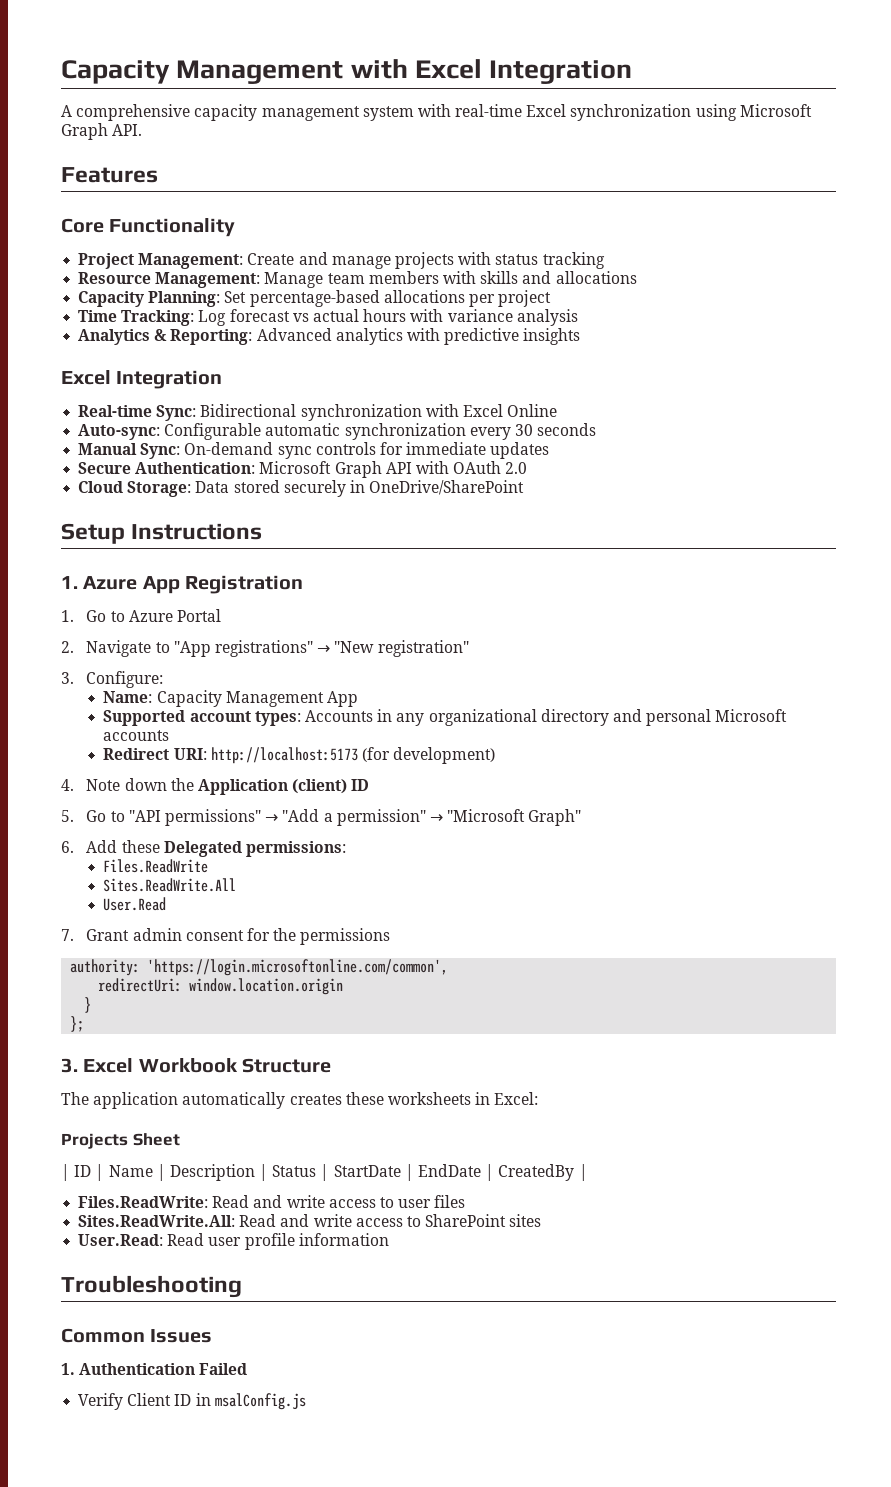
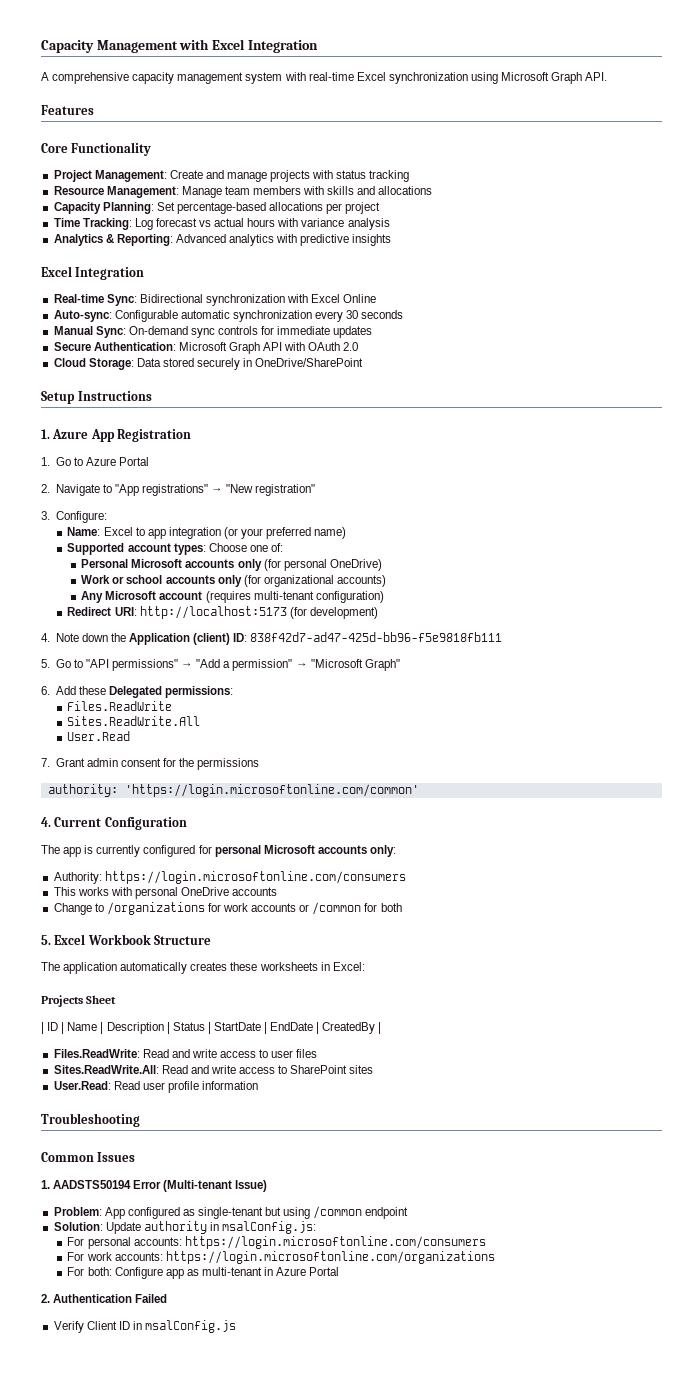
[156,690,359,707] [103,709,788,726] [103,730,170,741] Capacity Management App // Supported account types: Accounts in any organizational directory and personal Microsoft accounts -> [103,527,347,539] [67,543,283,555] [81,559,382,571] [81,575,386,587] [81,591,384,603] Excel to app integration (or your preferred name) // Supported account types: Choose one of: // Personal Microsoft accounts only (for personal OneDrive) // Work or school accounts only (for organizational accounts) // Any Microsoft account (requires multi-tenant configuration)
[351,779,370,791] ID -> [233,632,503,642] ID: 838f42d7-ad47-425d-bb96-f5e9818fb111
[147,959,449,976] [98,978,344,995] [84,997,92,1013] [70,1016,85,1032] [61,1058,78,1073] 'https://login.microsoftonline.com/common', // redirectUri: window.location.origin // } // }; // 3. -> [124,784,419,797] [41,817,187,830] [41,845,396,857] [53,871,406,884] [53,887,278,899] [53,902,402,915] [41,935,51,945] 'https://login.microsoftonline.com/common' // 4. Current Configuration // The app is currently configured for personal Microsoft accounts only: // Authority: https://login.microsoftonline.com/consumers // This works with personal OneDrive accounts // Change to /organizations for work accounts or /common for both // 5.
(75, 1369) none -> [53,1180,268,1192] [53,1206,409,1219] [53,1221,317,1234] [67,1236,486,1249] [67,1251,495,1264] [67,1267,340,1279] [41,1294,50,1303] AADSTS50194 Error (Multi-tenant Issue) // Problem: App configured as single-tenant but using /common endpoint // Solution: Update authority in msalConfig.js: // For personal accounts: https://login.microsoftonline.com/consumers // For work accounts: https://login.microsoftonline.com/organizations // For both: Configure app as multi-tenant in Azure Portal // 2.

